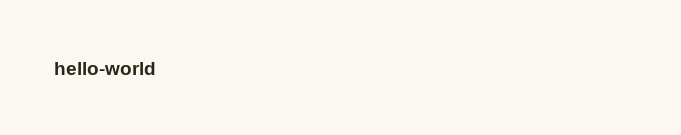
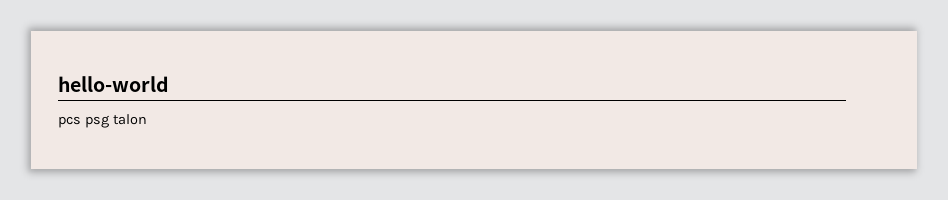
(156, 68) none -> [58,114,147,128] // pcs psg talon

